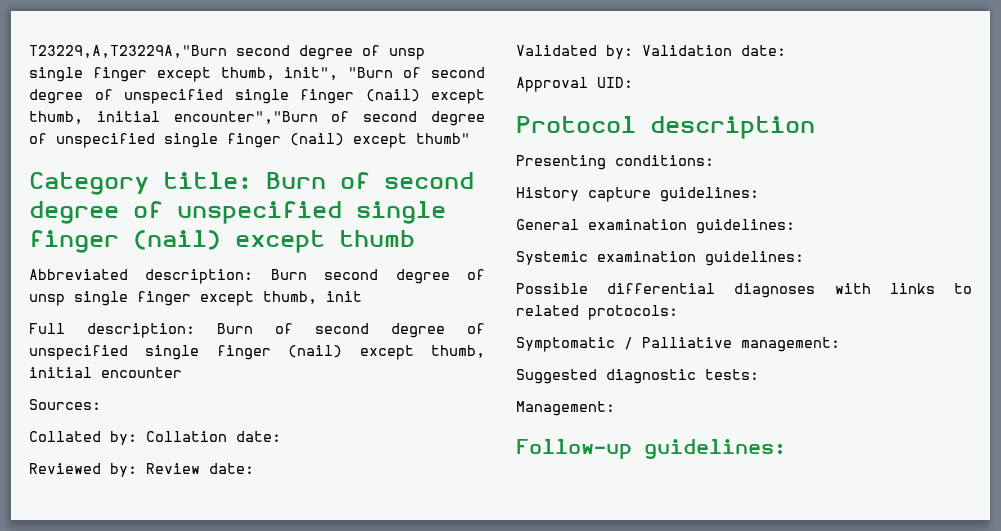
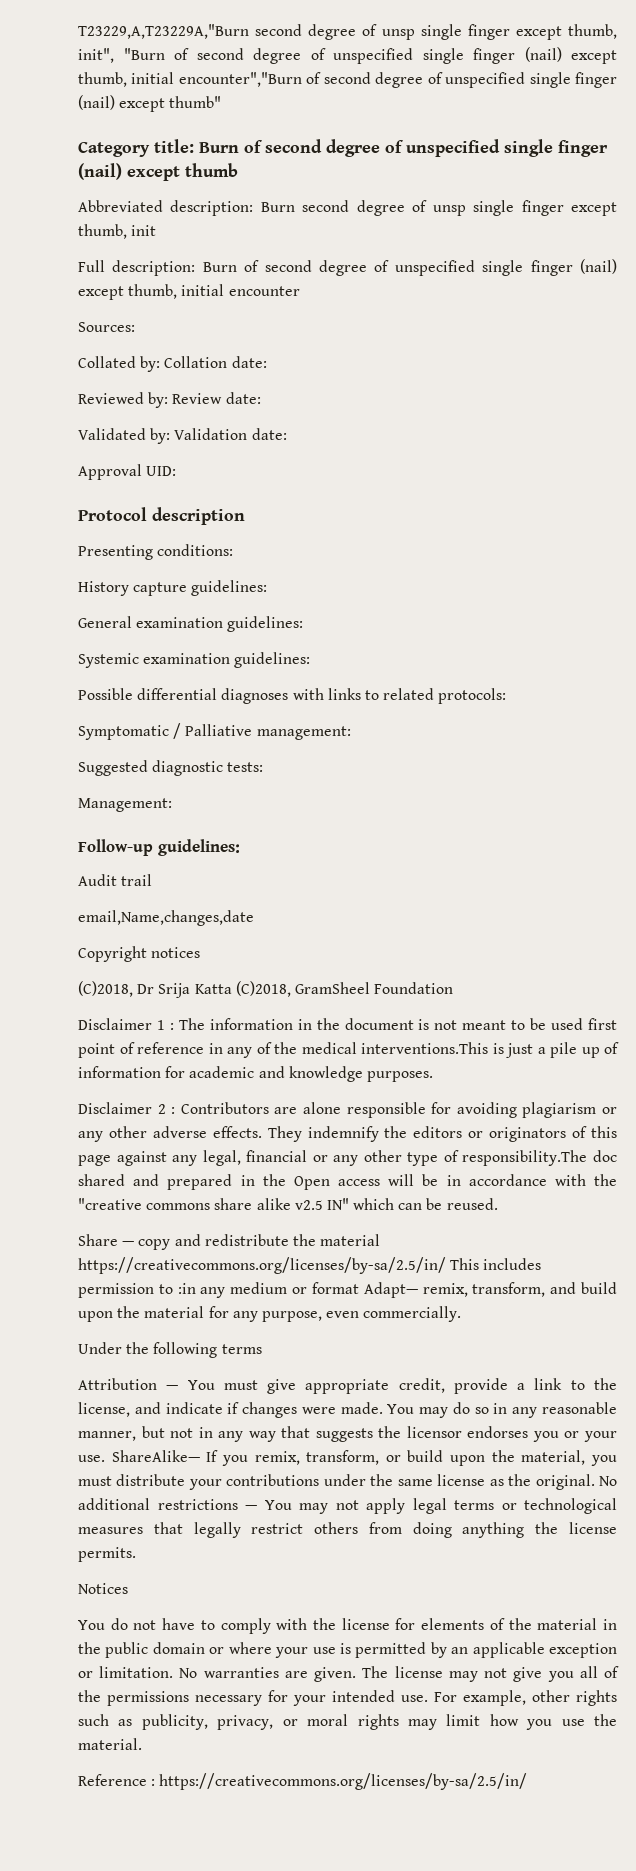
(786, 449) none -> [78,874,153,886] [78,910,254,926] [78,946,201,962] [78,981,454,998] [78,1018,618,1030] [78,1042,619,1058] [78,1066,433,1082] [78,1102,618,1118] [78,1126,617,1142] [78,1150,617,1166] [78,1174,617,1190] [78,1198,498,1210] [78,1234,381,1250] [78,1257,542,1274] [78,1282,617,1298] [78,1306,462,1322] [78,1342,262,1358] [78,1378,617,1394] [78,1402,617,1418] [78,1426,618,1442] [78,1450,617,1466] [78,1474,617,1490] [78,1498,617,1514] [78,1522,617,1538] [78,1547,136,1562] [78,1583,128,1594] [78,1618,617,1634] [78,1642,618,1658] [78,1666,619,1682] [78,1690,617,1706] [78,1714,617,1730] [78,1738,142,1750] [78,1773,528,1790] // Audit trail // email,Name,changes,date // Copyright notices // (C)2018, Dr Srija Katta (C)2018, GramSheel Foundation // Disclaimer 1 : The information in the document is not meant to be used first point of reference in any of the medical interventions.This is just a pile up of information for academic and knowledge purposes. // Disclaimer 2 : Contributors are alone responsible for avoiding plagiarism or any other adverse effects. They indemnify the editors or originators of this page against any legal, financial or any other type of responsibility.The doc shared and prepared in the Open access will be in accordance with the "creative commons share alike v2.5 IN" which can be reused. // Share — copy and redistribute the material https://creativecommons.org/licenses/by-sa/2.5/in/ This includes permission to :in any medium or format Adapt— remix, transform, and build upon the material for any purpose, even commercially. // Under the following terms // Attribution — You must give appropriate credit, provide a link to the license, and indicate if changes were made. You may do so in any reasonable manner, but not in any way that suggests the licensor endorses you or your use. ShareAlike— If you remix, transform, or build upon the material, you must distribute your contributions under the same license as the original. No additional restrictions — You may not apply legal terms or technological measures that legally restrict others from doing anything the license permits. // Notices // You do not have to comply with the license for elements of the material in the public domain or where your use is permitted by an applicable exception or limitation. No warranties are given. The license may not give you all of the permissions necessary for your intended use. For example, other rights such as publicity, privacy, or moral rights may limit how you use the material. // Reference : https://creativecommons.org/licenses/by-sa/2.5/in/

